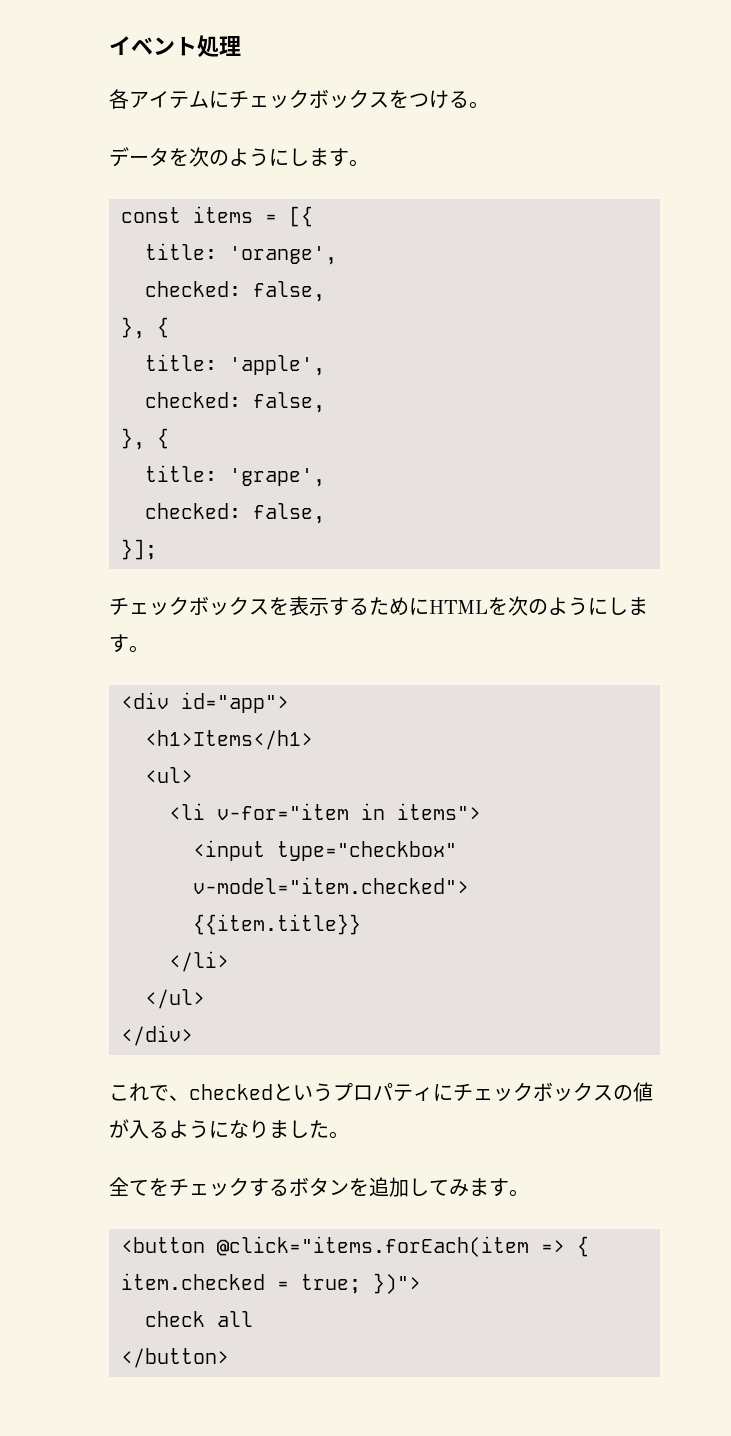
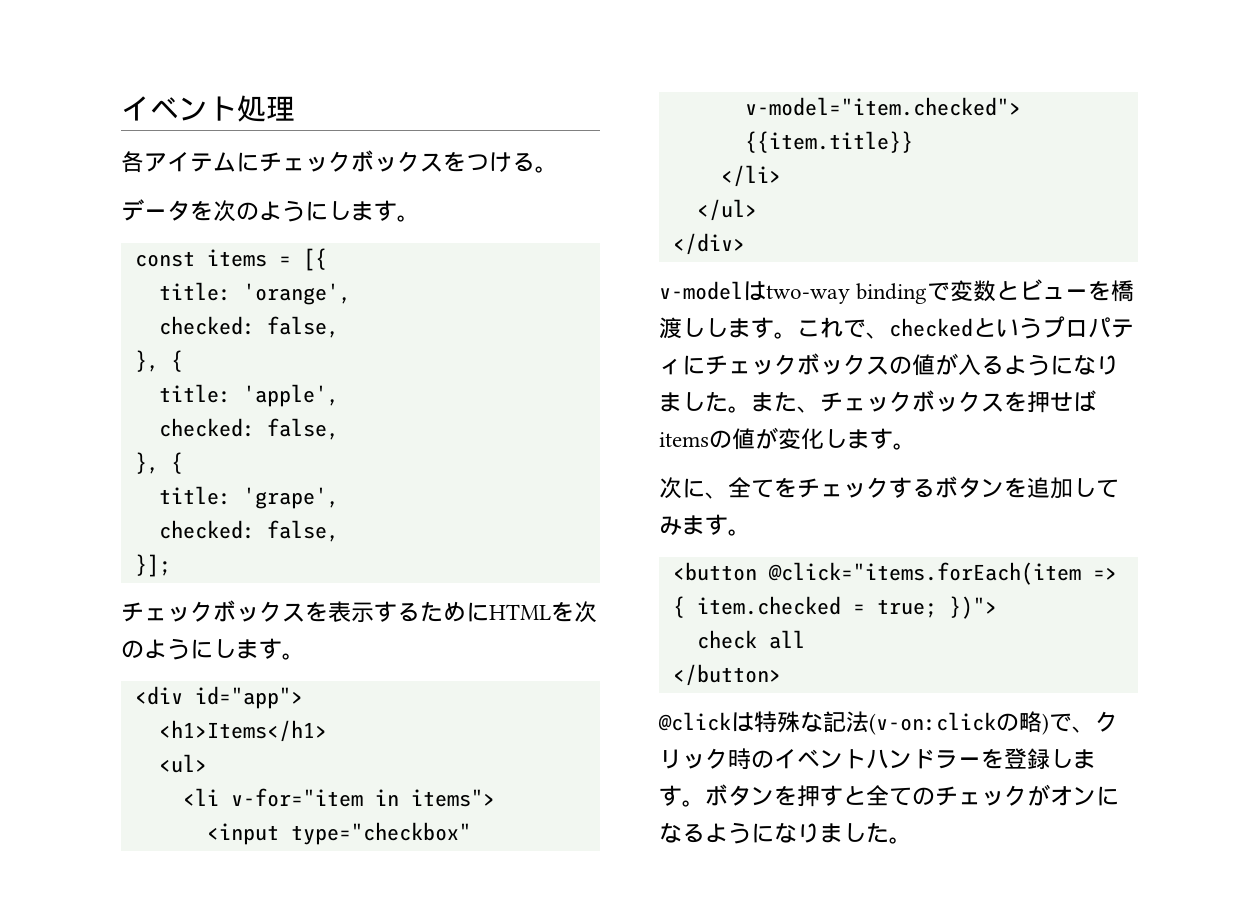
(193, 1035) none -> [659,279,1135,304] [659,317,797,339] v-modelはtwo-way bindingで変数とビューを橋渡しします。
(349, 1135) // -> [751,390,1096,413] [659,427,916,450] [659,477,728,499] また、チェックボックスを押せばitemsの値が変化します。 // 次に、
(229, 1358) none -> [658,711,1118,735] [659,748,1096,770] [659,784,1119,807] [659,822,912,844] // @clickは特殊な記法(v-on:clickの略)で、クリック時のイベントハンドラーを登録します。ボタンを押すと全てのチェックがオンになるようになりました。

